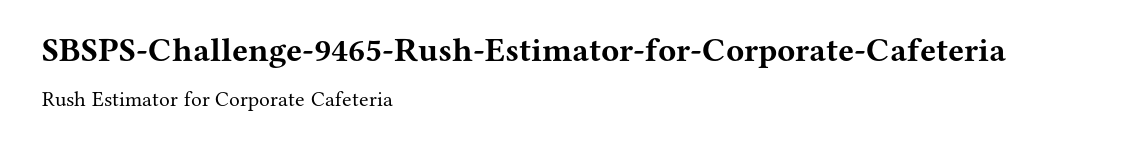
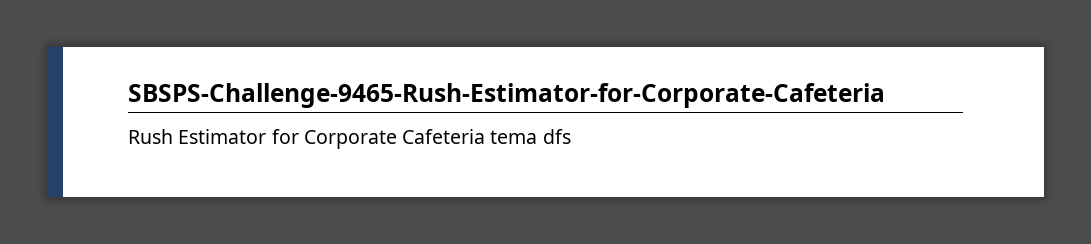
(394, 98) none -> [490,129,571,144] tema dfs

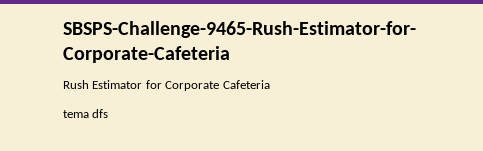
(486, 136) none -> (270, 84) //

